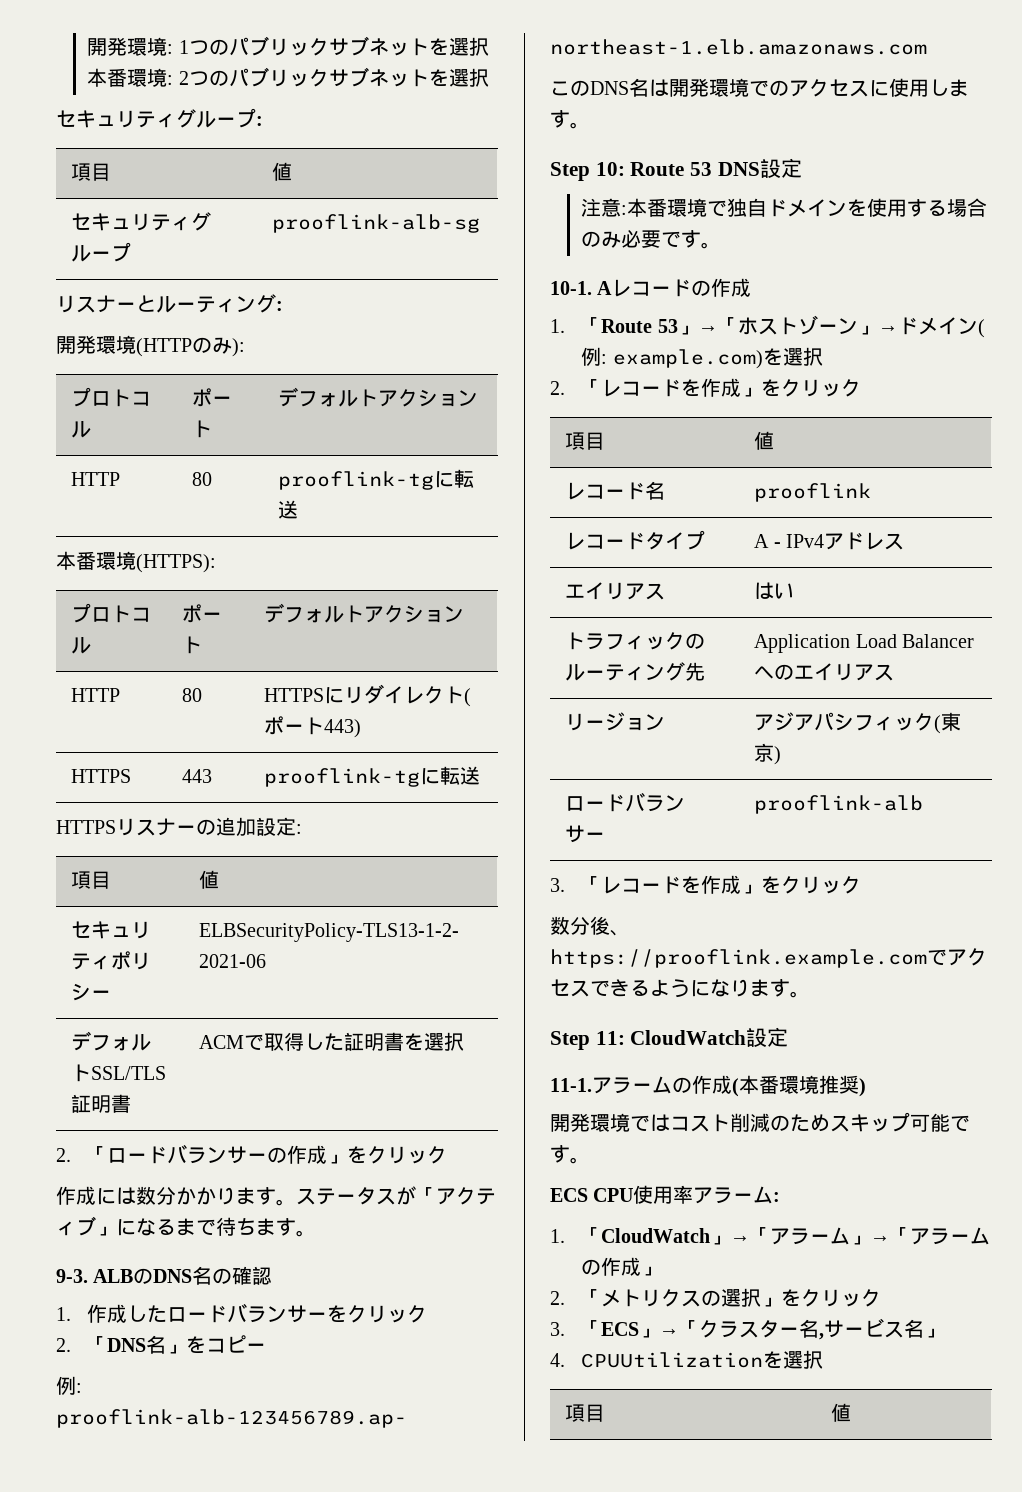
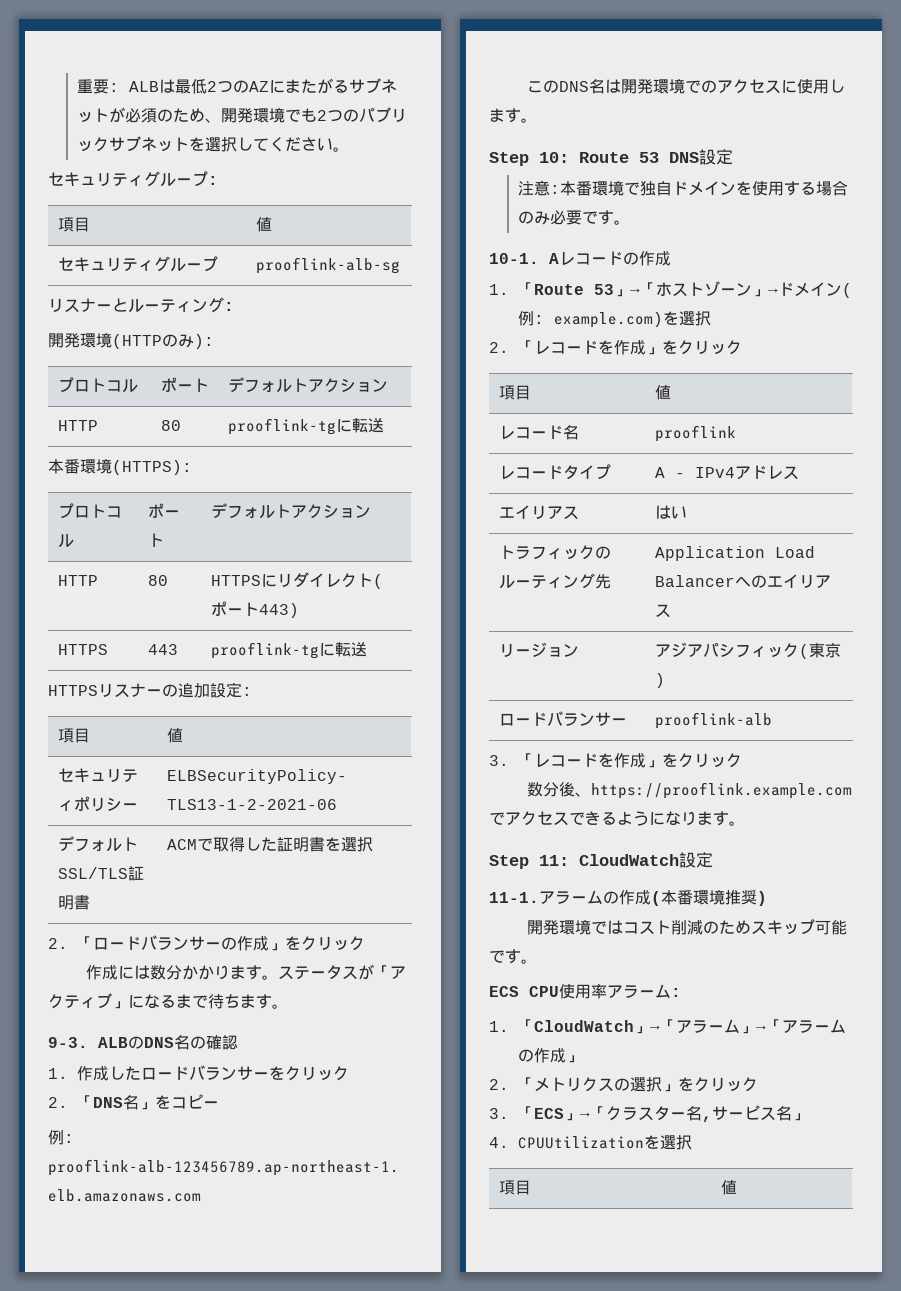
[87,36,489,56] [87,68,174,87] 開発環境: 1つのパブリックサブネットを選択本番環境: -> [76,78,397,94] [76,107,317,123] 重要: ALBは最低2つのAZにまたがるサブネットが必須のため、開発環境でも
(489, 77) none -> [236,137,349,152] してください。

